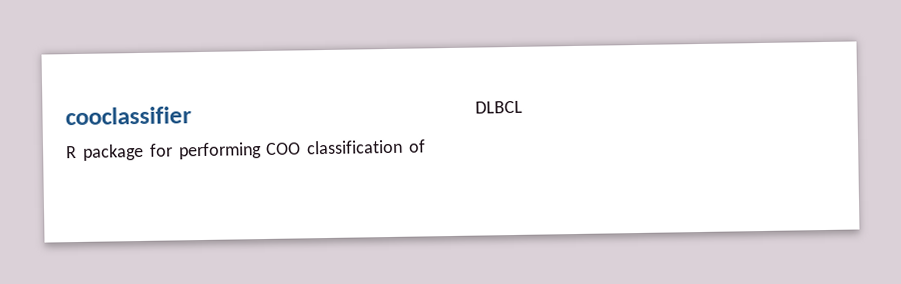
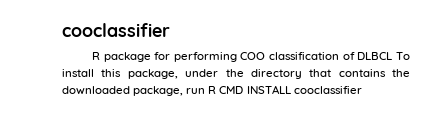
(523, 107) none -> [395,52,410,60] [62,69,410,79] [62,85,362,96] To install this package, under the directory that contains the downloaded package, run R CMD INSTALL cooclassifier

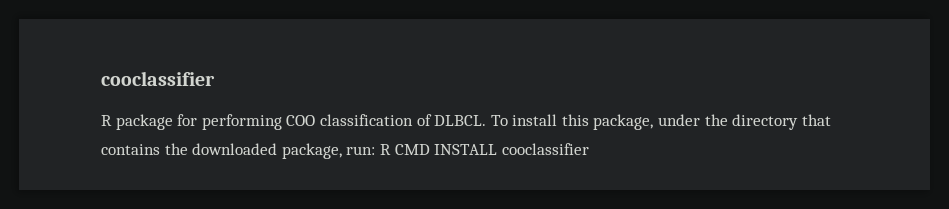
[357,52,393,60] DLBCL -> [434,115,487,126] DLBCL.
[186,88,206,94] run -> [346,146,376,155] run:

